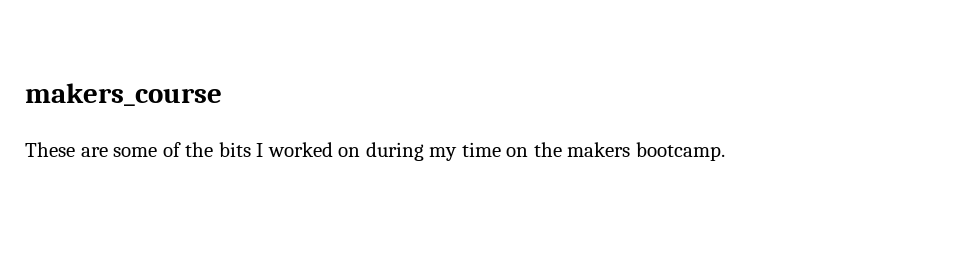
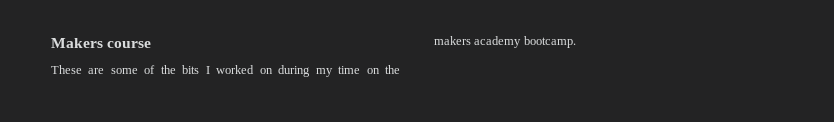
[25,83,222,106] makers_course -> [51,38,152,48] Makers course
(631, 149) none -> [474,36,522,48] academy

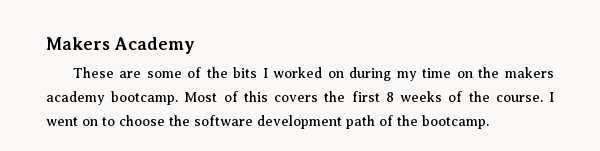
[107,41,152,48] course -> [113,37,195,54] Academy
(576, 42) none -> [184,91,554,102] [46,115,489,129] Most of this covers the first 8 weeks of the course. I went on to choose the software development path of the bootcamp.

